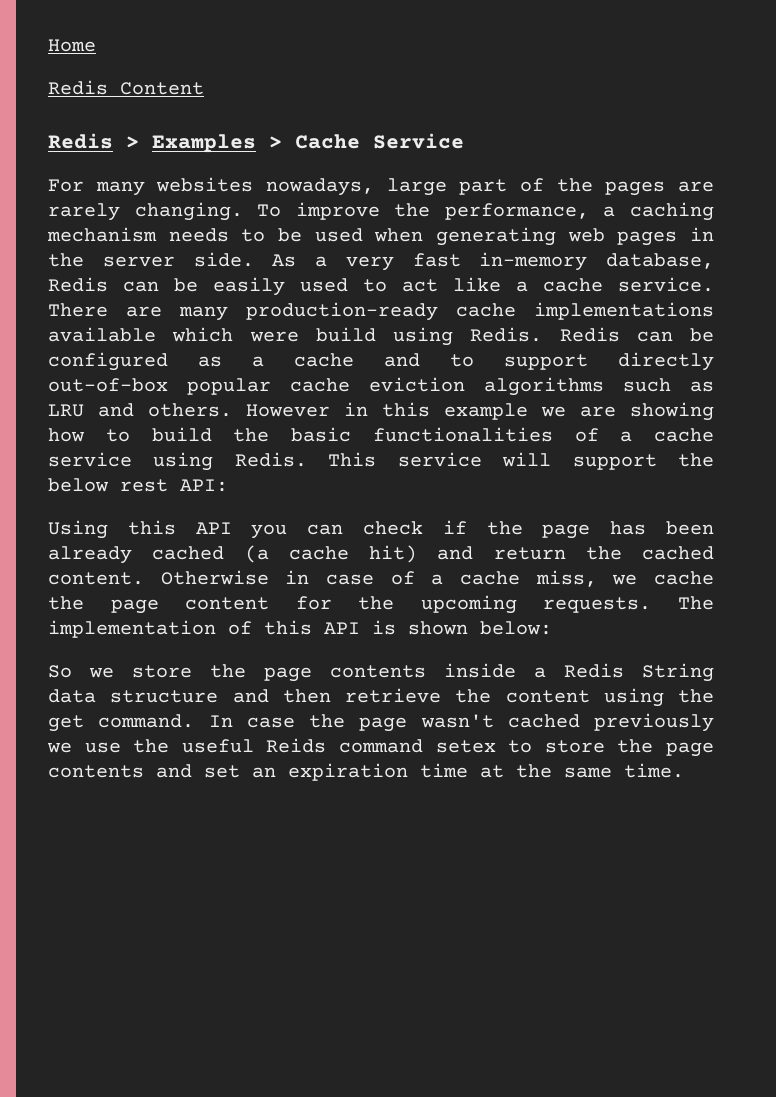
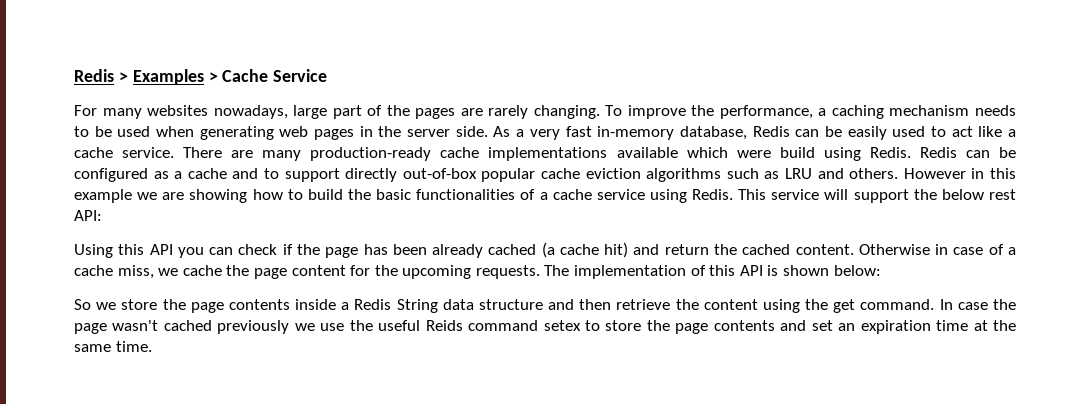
[48,39,96,52] [48,80,204,95] Home // Redis Content // -> (74, 75) none

